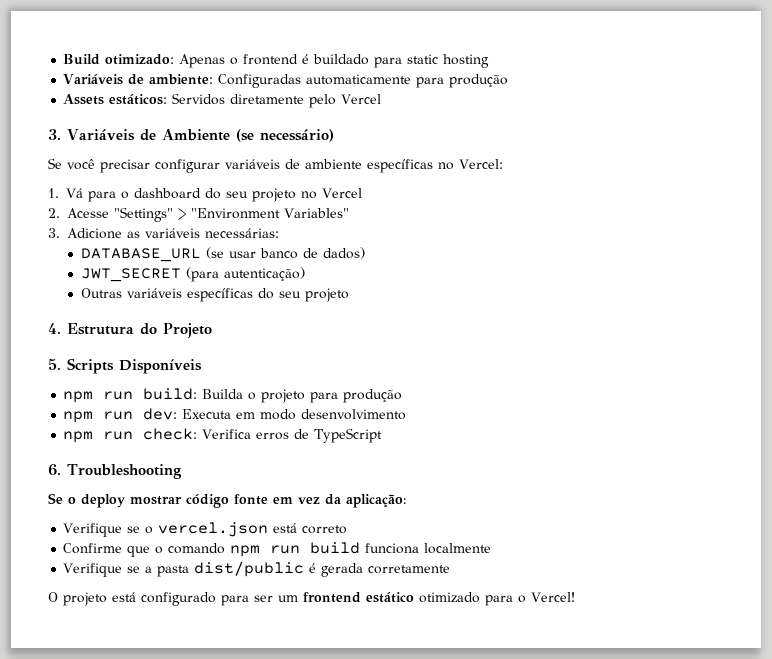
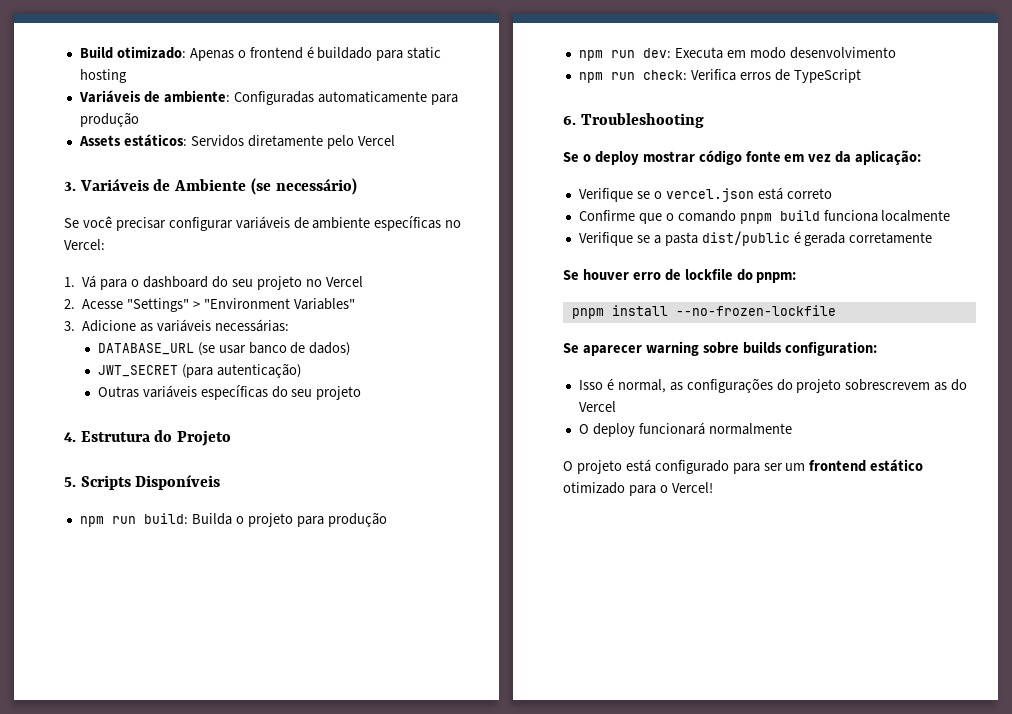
[230,545,301,557] npm run -> [739,213,772,224] pnpm
(451, 569) none -> [563,268,797,283] [571,305,836,319] [563,341,877,356] [578,378,968,393] [578,401,616,412] [578,422,792,437] // Se houver erro de lockfile do pnpm: // pnpm install --no-frozen-lockfile // Se aparecer warning sobre builds configuration: // Isso é normal, as configurações do projeto sobrescrevem as do Vercel // O deploy funcionará normalmente

